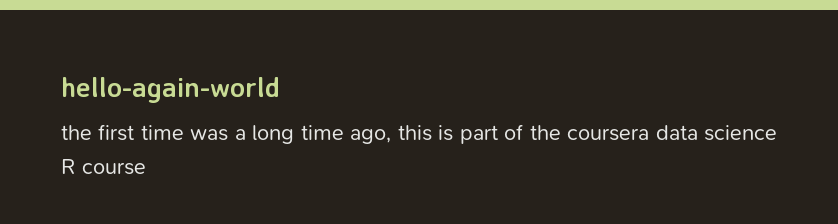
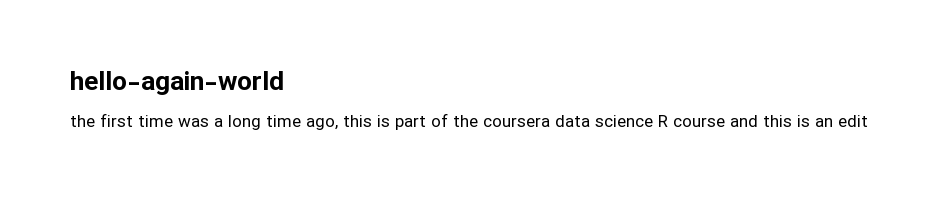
(146, 168) none -> [730,115,868,127] and this is an edit

